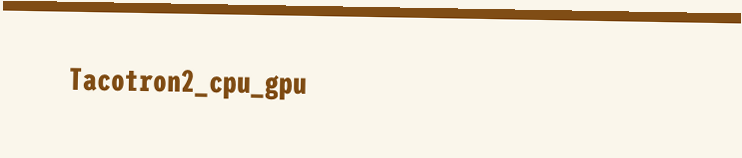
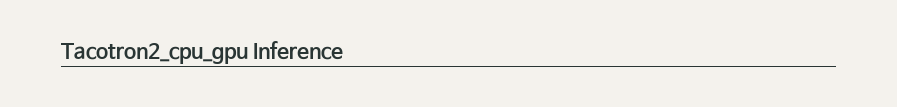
(308, 84) none -> [253,41,344,60] Inference

